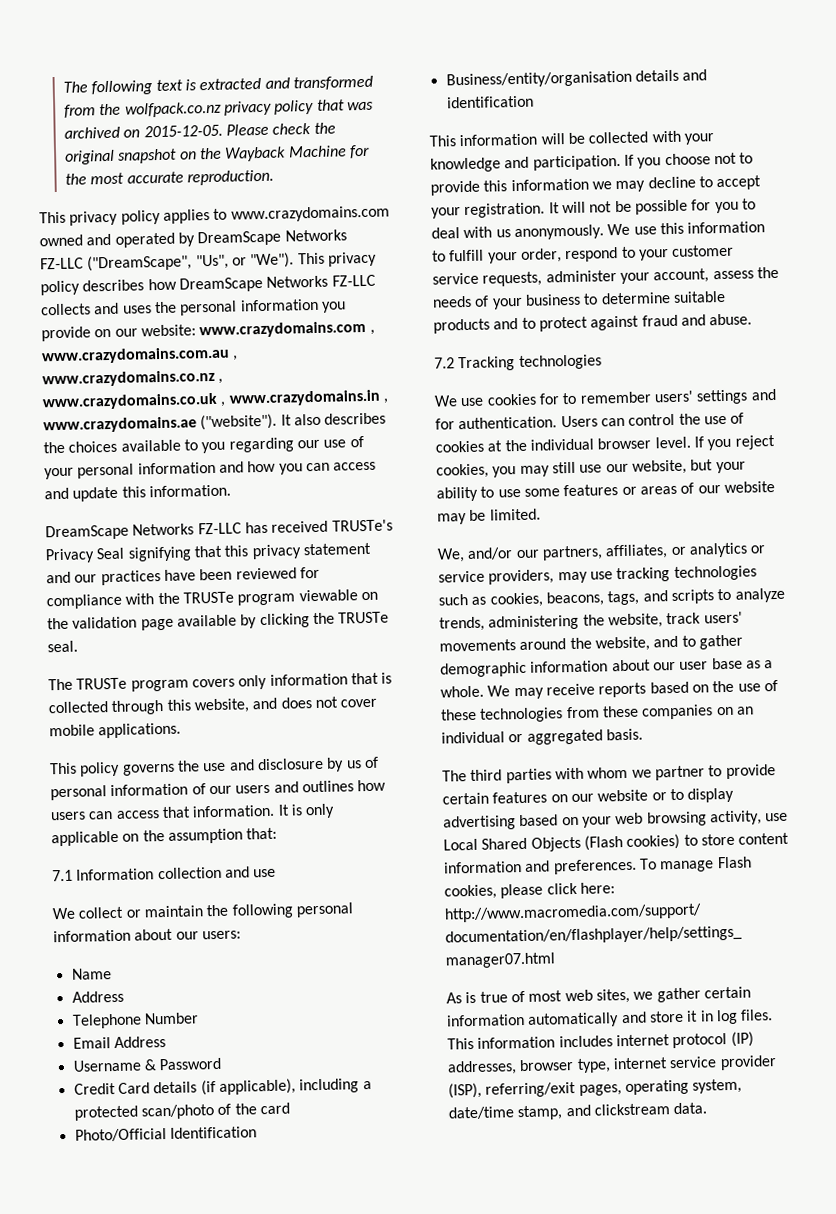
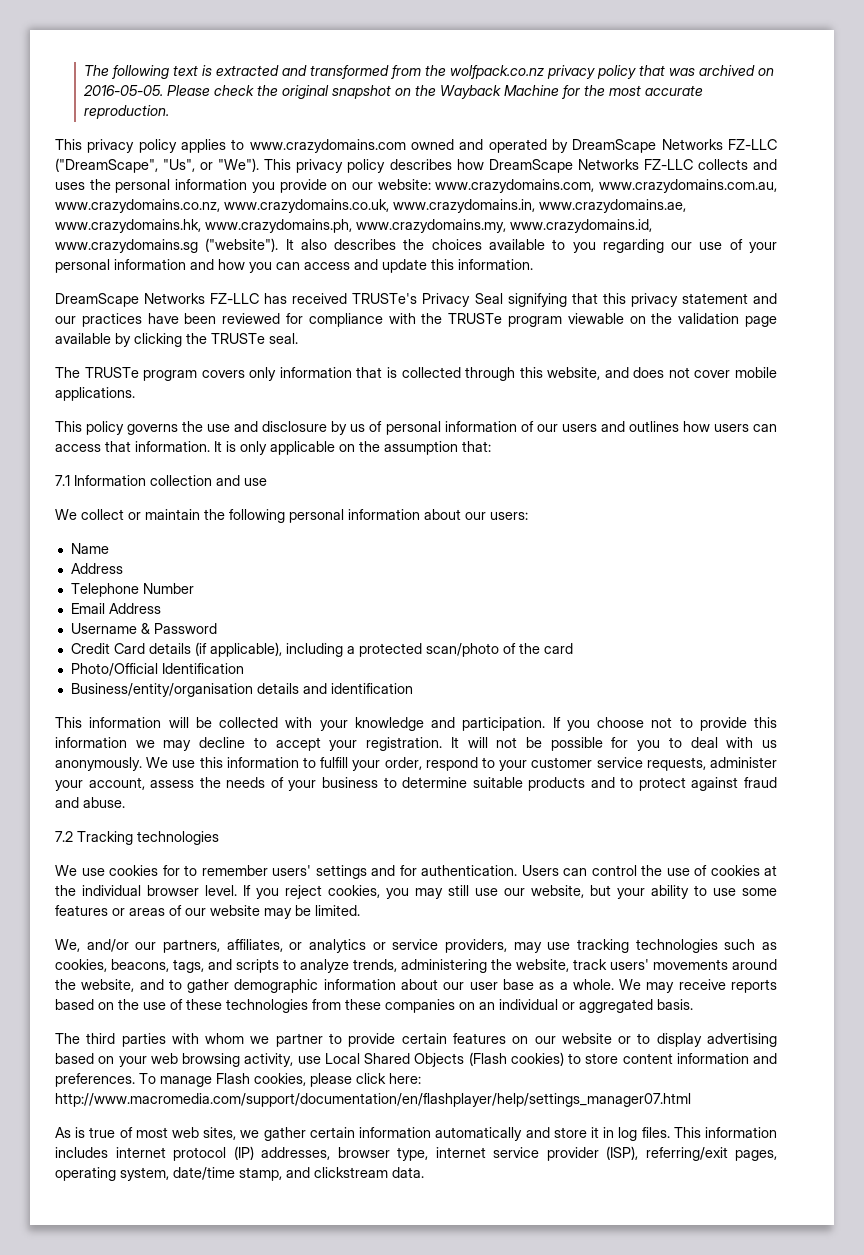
[143,124,223,138] 2015-12-05. -> [82,85,163,96] 2016-05-05.
[199,320,375,339] [41,346,239,365] [42,369,224,388] [42,389,389,411] [43,416,197,434] www.crazydomains.com , www.crazydomains.com.au , www.crazydomains.co.nz , www.crazydomains.co.uk , www.crazydomains.in , www.crazydomains.ae -> [435,179,777,193] [55,199,686,213] [55,219,652,233] [55,239,198,253] www.crazydomains.com, www.crazydomains.com.au, www.crazydomains.co.nz, www.crazydomains.co.uk, www.crazydomains.in, www.crazydomains.ae, www.crazydomains.hk, www.crazydomains.ph, www.crazydomains.my, www.crazydomains.id, www.crazydomains.sg

